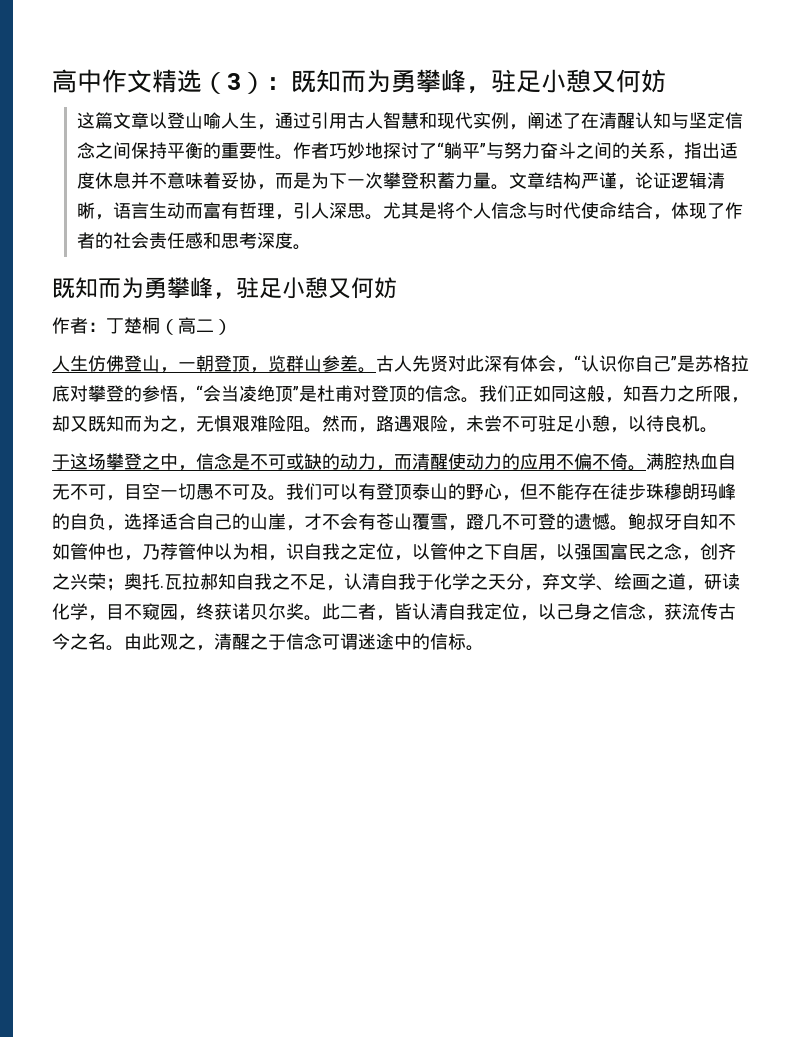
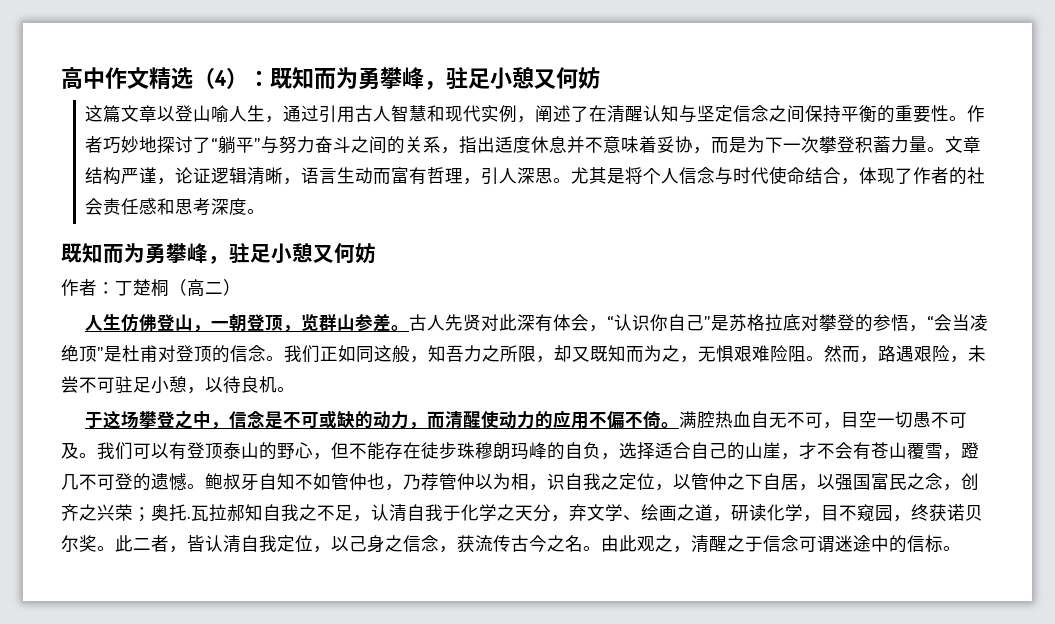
[227,73,241,90] 3 -> [214,70,227,86] 4

